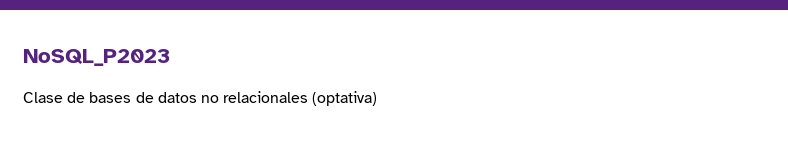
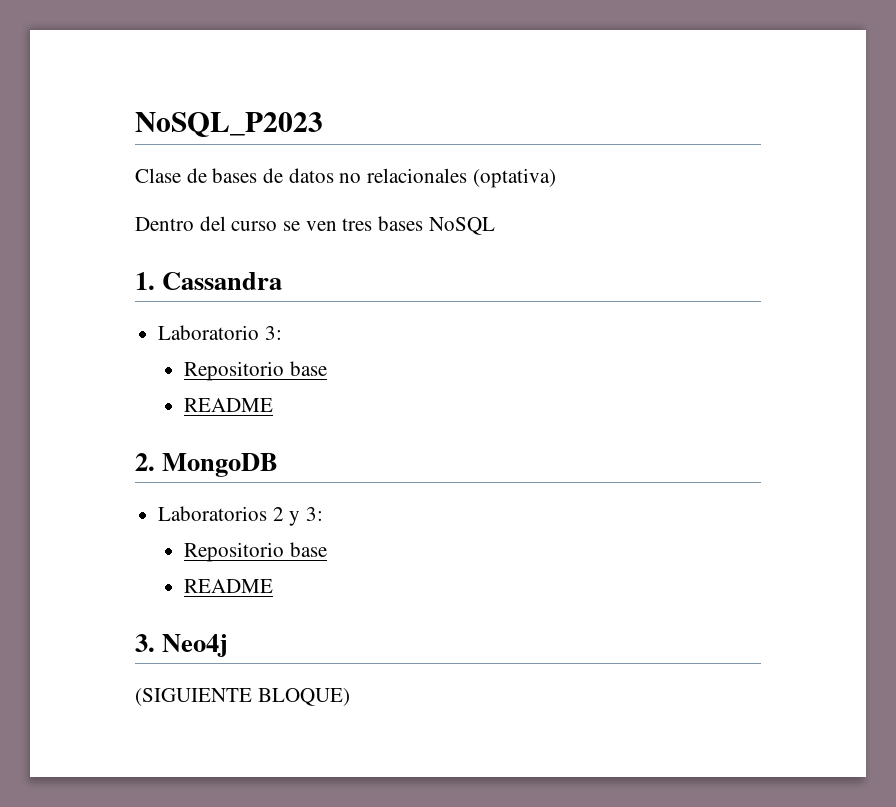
(378, 98) none -> [135,216,495,235] [135,272,283,290] [158,325,282,340] [184,361,327,381] [184,398,274,412] [135,453,279,477] [158,506,324,526] [184,542,327,562] [184,579,274,593] [135,634,229,657] [135,688,350,706] // Dentro del curso se ven tres bases NoSQL // 1. Cassandra // Laboratorio 3: // Repositorio base // README // 2. MongoDB // Laboratorios 2 y 3: // Repositorio base // README // 3. Neo4j // (SIGUIENTE BLOQUE)

